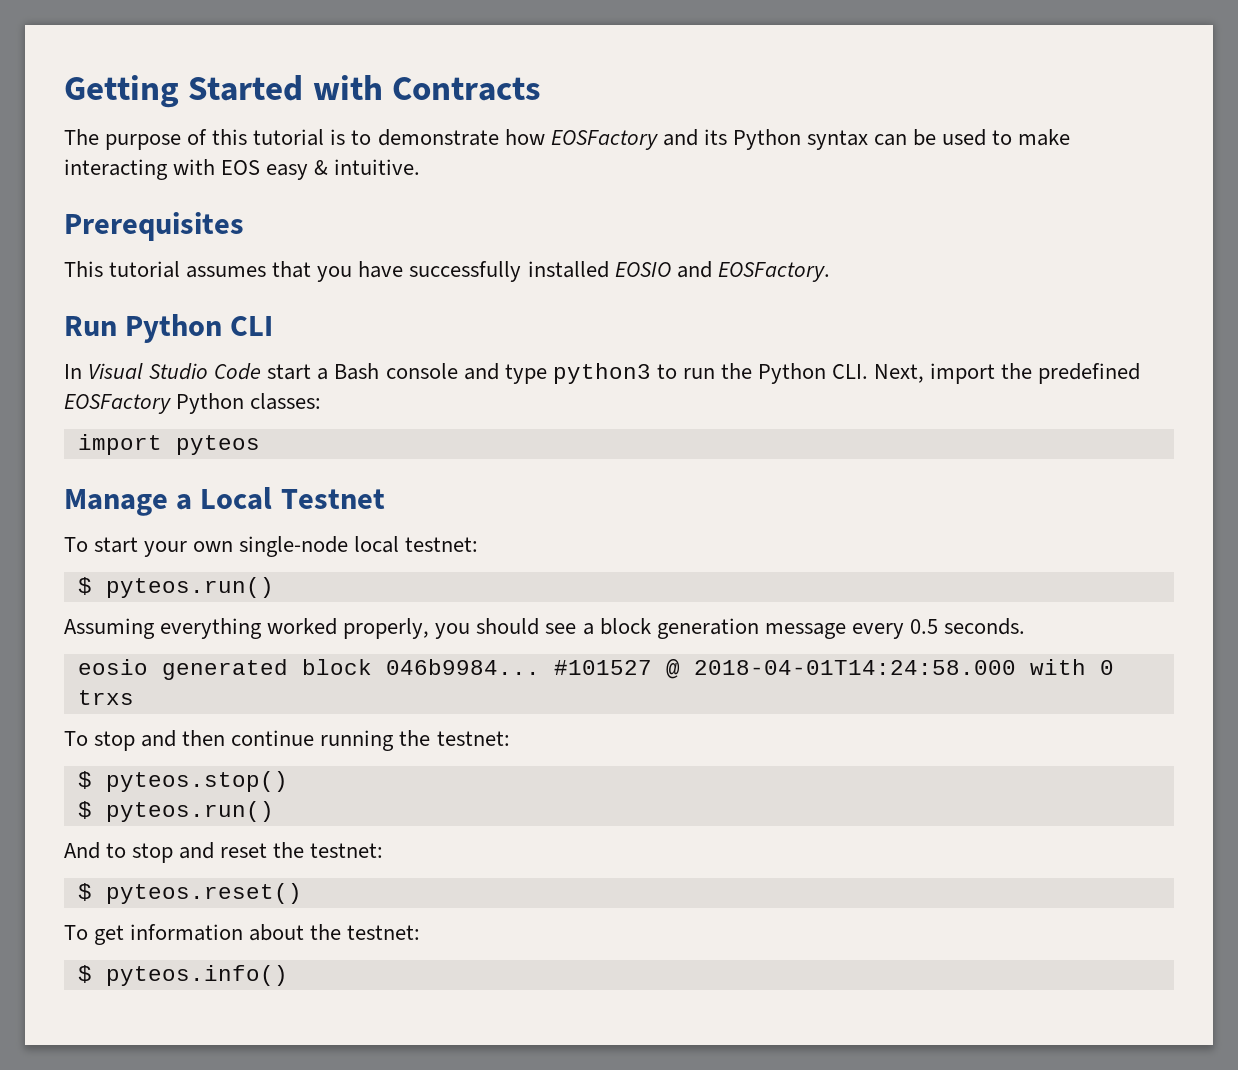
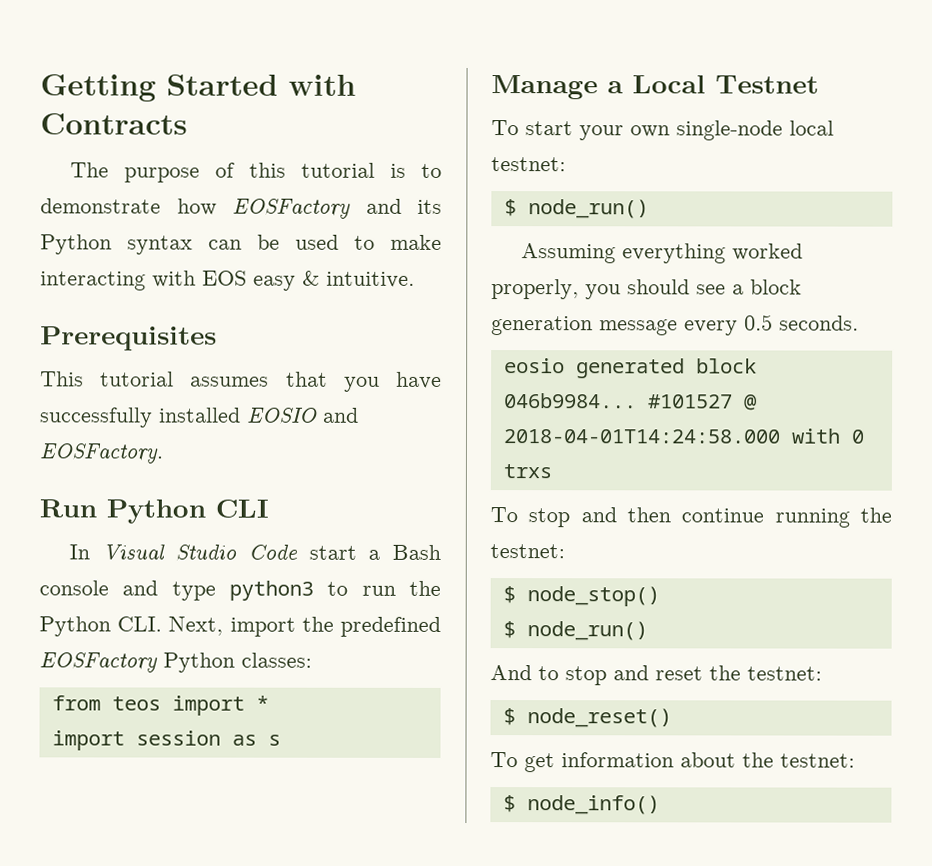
[77,434,260,455] import pyteos -> [51,695,269,716] [51,730,281,751] from teos import * // import session as s
[105,577,274,598] pyteos.run() -> [527,199,649,219] node_run()
[105,771,288,792] [77,801,274,822] pyteos.stop() // $ pyteos.run() -> [526,586,660,607] [502,621,648,641] node_stop() // $ node_run()
[105,883,302,904] pyteos.reset() -> [526,708,672,728] node_reset()
[105,965,288,986] pyteos.info() -> [526,795,660,815] node_info()

